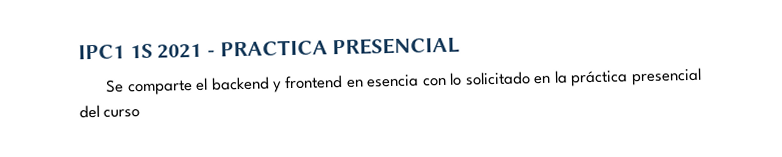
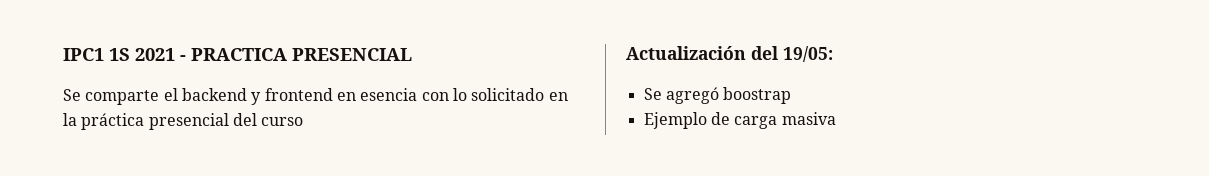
(141, 113) none -> [626,46,833,62] [643,87,792,104] [643,112,836,129] // Actualización del 19/05: // Se agregó boostrap // Ejemplo de carga masiva

